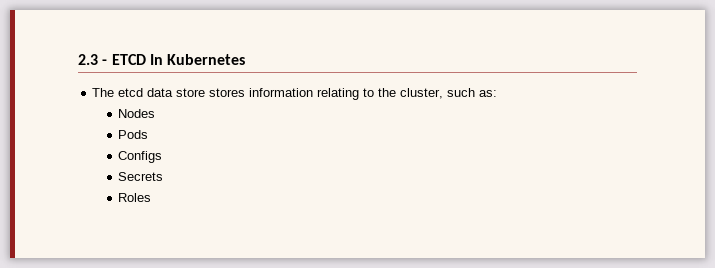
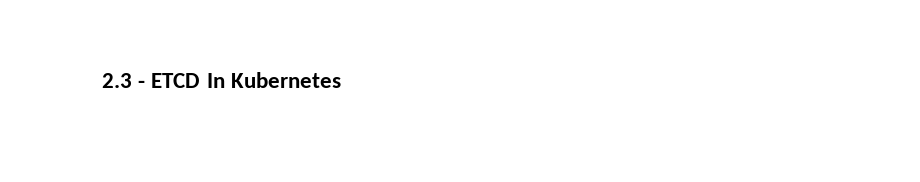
[92,88,498,100] [118,109,156,118] [118,130,149,139] [118,151,163,163] [118,172,164,181] [118,193,152,202] // The etcd data store stores information relating to the cluster, such as: // Nodes // Pods // Configs // Secrets // Roles -> (341, 80) none

